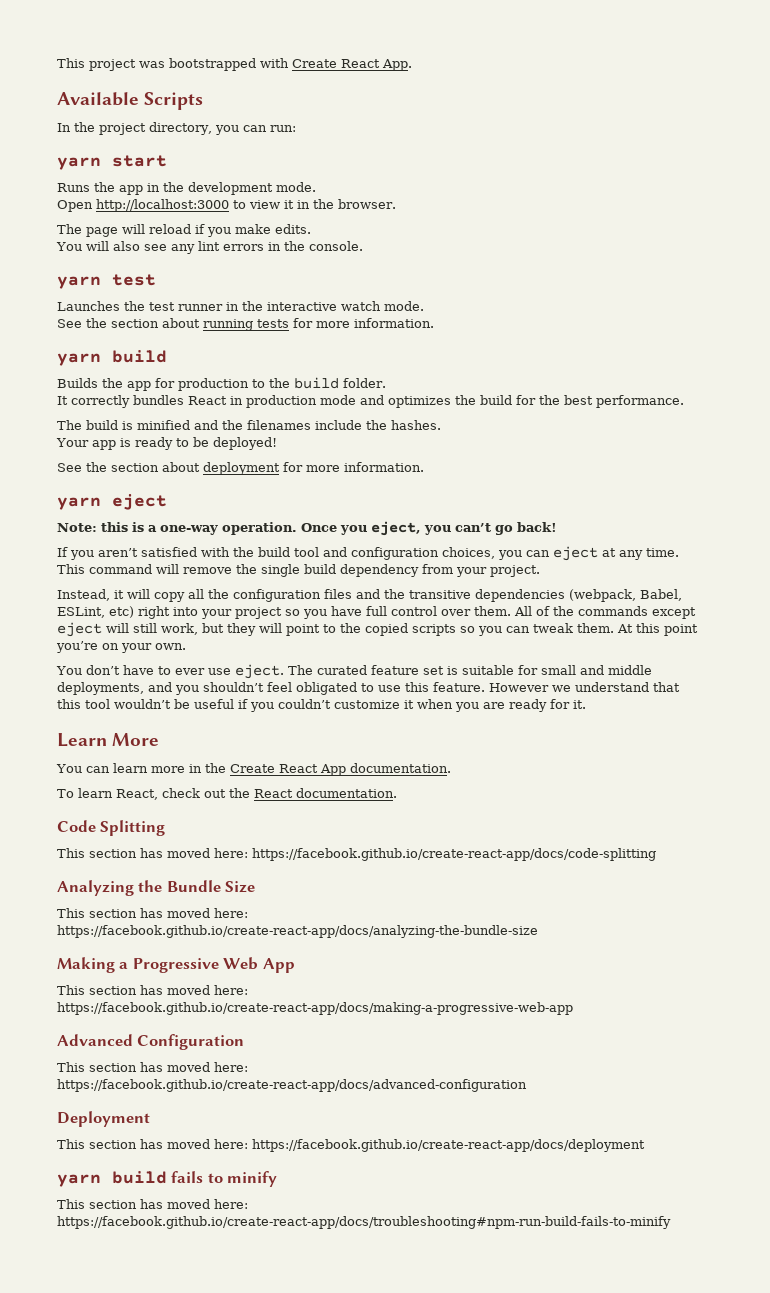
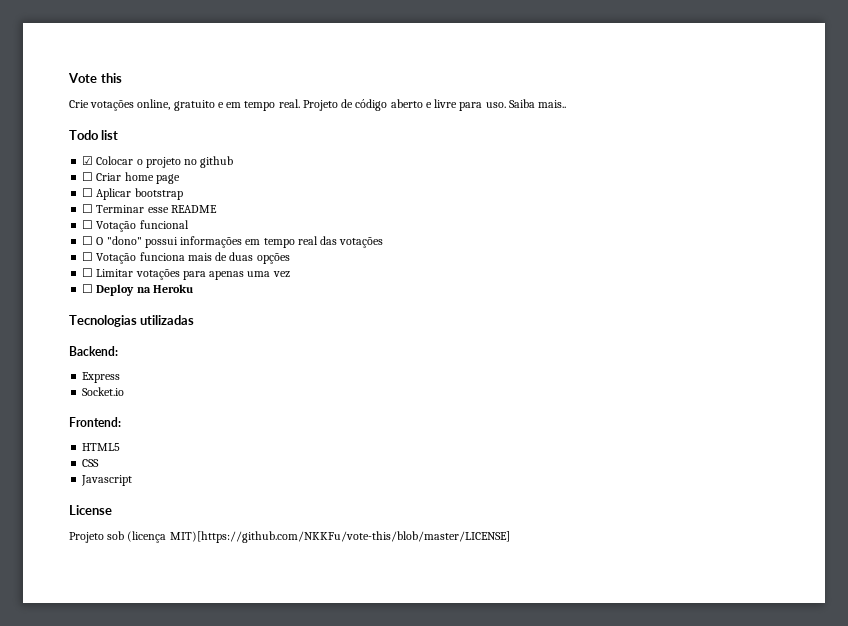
[57,58,412,71] [57,92,204,110] [57,122,296,135] [57,155,167,170] [57,182,316,195] [57,199,396,212] [57,224,311,237] [56,241,363,254] [57,274,156,289] [57,301,424,311] [57,318,434,331] [57,350,167,366] [57,377,386,391] [57,395,684,408] [57,420,441,430] [56,437,277,450] [57,462,424,475] [57,494,167,510] [57,521,557,536] [57,546,679,561] [57,564,540,577] [57,589,682,602] [57,606,696,619] [57,622,698,637] [56,641,186,653] [56,664,652,679] [57,682,680,695] [57,699,586,712] [57,733,160,747] [56,763,451,776] [57,788,397,800] [57,820,166,836] [57,848,656,861] [57,880,256,896] [57,908,248,918] [57,925,538,938] [57,957,295,973] [57,985,248,995] [57,1002,573,1015] [57,1034,245,1050] [57,1062,248,1072] [57,1079,527,1092] [57,1111,150,1127] [57,1139,645,1152] [57,1171,278,1187] [57,1199,248,1209] [57,1216,671,1229] This project was bootstrapped with Create React App. // Available Scripts // In the project directory, you can run: // yarn start // Runs the app in the development mode. // Open http://localhost:3000 to view it in the browser. // The page will reload if you make edits. // You will also see any lint errors in the console. // yarn test // Launches the test runner in the interactive watch mode. // See the section about running tests for more information. // yarn build // Builds the app for production to the build folder. // It correctly bundles React in production mode and optimizes the build for the best performance. // The build is minified and the filenames include the hashes. // Your app is ready to be deployed! // See the section about deployment for more information. // yarn eject // Note: this is a one-way operation. Once you eject, you can’t go back! // If you aren’t satisfied with the build tool and configuration choices, you can eject at any time. This command will remove the single build dependency from your project. // Instead, it will copy all the configuration files and the transitive dependencies (webpack, Babel, ESLint, etc) right into your project so you have full control over them. All of the commands except eject will still work, but they will point to the copied scripts so you can tweak them. At this point you’re on your own. // You don’t have to ever use eject. The curated feature set is suitable for small and middle deployments, and you shouldn’t feel obligated to use this feature. However we understand that this tool wouldn’t be useful if you couldn’t customize it when you are ready for it. // Learn More // You can learn more in the Create React App documentation. // To learn React, check out the React documentation. // Code Splitting // This section has moved here: https://facebook.github.io/create-react-app/docs/code-splitting // Analyzing the Bundle Size // This section has moved here: https://facebook.github.io/create-react-app/docs/analyzing-the-bundle-size // Making a Progressive Web App // This section has moved here: https://facebook.github.io/create-react-app/docs/making-a-progressive-web-app // Advanced Configuration // This section has moved here: https://facebook.github.io/create-react-app/docs/advanced-configuration // Deployment // This section has moved here: https://facebook.github.io/create-react-app/docs/deployment // yarn build fails to minify // This section has moved here: https://facebook.github.io/create-react-app/docs/troubleshooting#npm-run-build-fails-to-minify -> [68,73,122,83] [69,99,567,111] [69,130,119,140] [82,156,234,168] [82,172,180,184] [82,188,183,200] [82,204,217,213] [82,220,189,232] [82,236,384,248] [82,252,290,264] [82,268,290,280] [82,284,193,296] [69,315,195,327] [69,346,118,356] [82,372,121,383] [82,387,125,396] [69,417,121,427] [82,443,121,451] [82,459,100,467] [81,475,133,486] [69,505,112,515] [69,531,510,543] Vote this // Crie votações online, gratuito e em tempo real. Projeto de código aberto e livre para uso. Saiba mais.. // Todo list // ☑ Colocar o projeto no github // ☐ Criar home page // ☐ Aplicar bootstrap // ☐ Terminar esse README // ☐ Votação funcional // ☐ O "dono" possui informações em tempo real das votações // ☐ Votação funciona mais de duas opções // ☐ Limitar votações para apenas uma vez // ☐ Deploy na Heroku // Tecnologias utilizadas // Backend: // Express // Socket.io // Frontend: // HTML5 // CSS // Javascript // License // Projeto sob (licença MIT)[https://github.com/NKKFu/vote-this/blob/master/LICENSE]

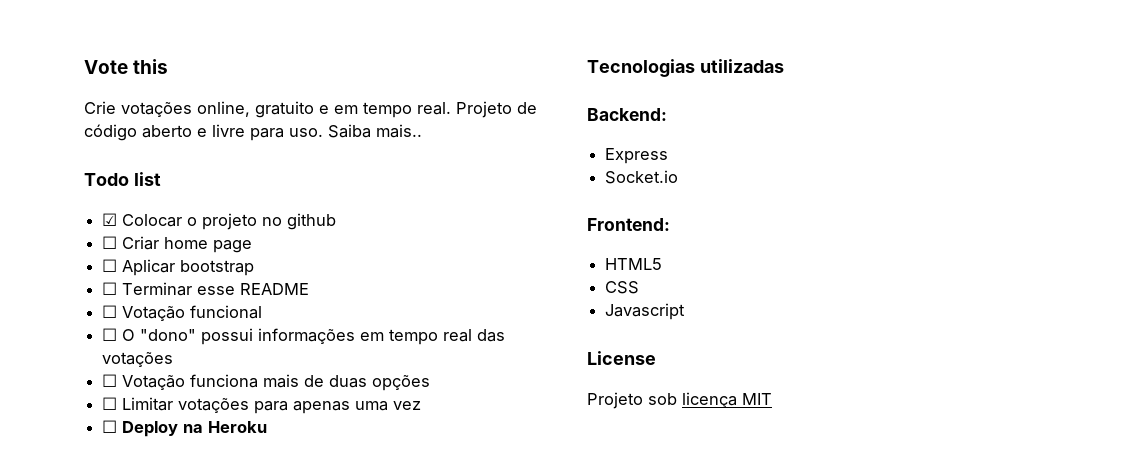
[127,531,510,543] (licença MIT)[https://github.com/NKKFu/vote-this/blob/master/LICENSE] -> [682,392,772,408] licença MIT

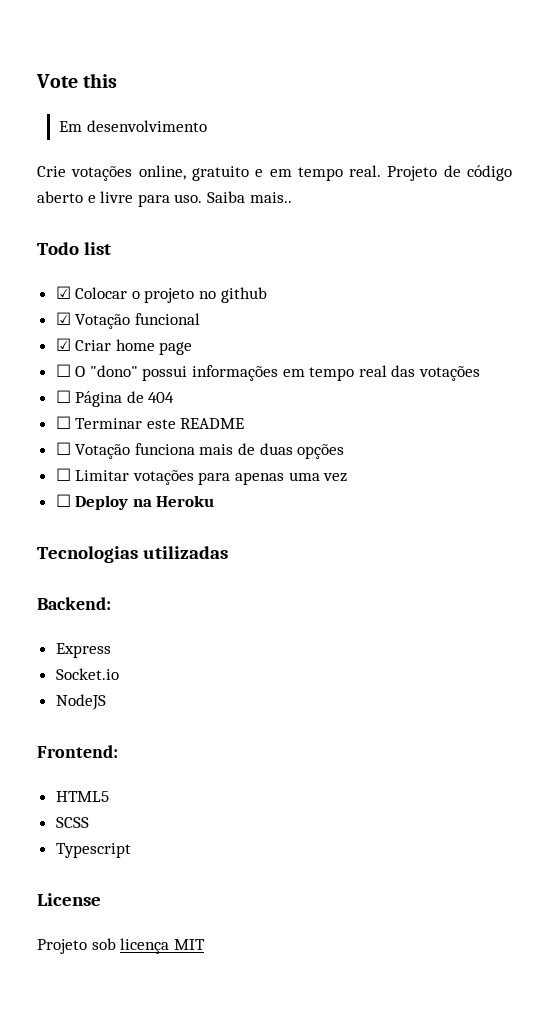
(169, 66) none -> [58,120,207,132] // Em desenvolvimento
[102,236,118,249] ☐ -> [55,312,200,329] [55,338,71,351] ☑ Votação funcional // ☑
[102,259,255,276] [102,282,310,296] [102,305,263,321] // ☐ Aplicar bootstrap // ☐ Terminar esse README // ☐ Votação funcional -> (193, 348) none
(174, 359) none -> [55,390,175,407] [55,416,245,429] // ☐ Página de 404 // ☐ Terminar este README
(679, 177) none -> [55,694,106,710] // NodeJS
[605,281,640,294] [605,303,686,320] CSS // Javascript -> [55,817,89,828] [55,843,131,858] SCSS // Typescript

